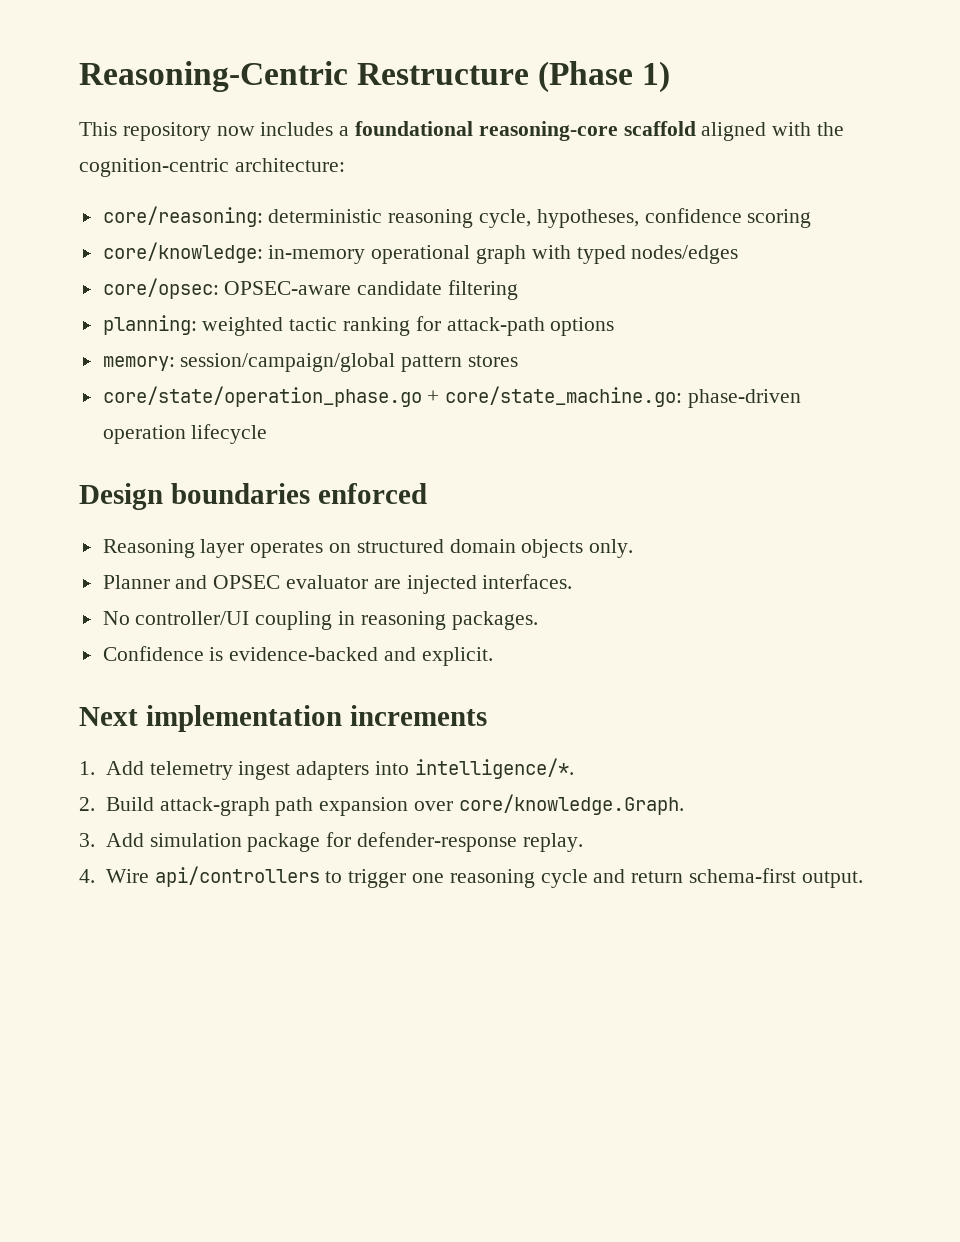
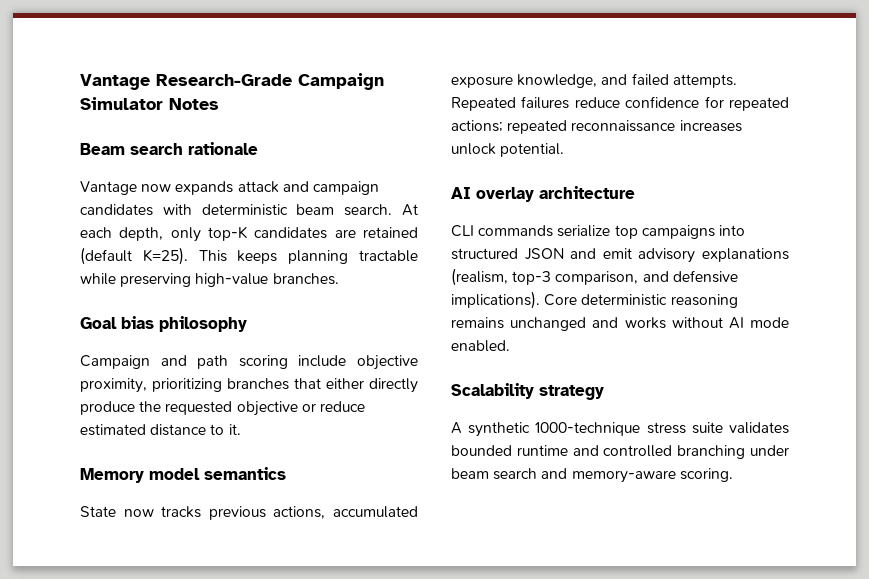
[79,61,671,93] [79,121,845,141] [79,158,345,177] [102,206,812,228] [102,242,739,264] [102,278,519,300] [102,315,615,336] [102,353,519,372] [102,386,802,408] [102,424,268,444] [79,483,427,510] [102,539,634,558] [102,574,573,594] [102,611,538,630] [102,646,493,666] [79,705,487,732] [79,758,574,780] [79,794,684,816] [79,832,583,852] [79,866,863,888] Reasoning-Centric Restructure (Phase 1) // This repository now includes a foundational reasoning-core scaffold aligned with the cognition-centric architecture: // core/reasoning: deterministic reasoning cycle, hypotheses, confidence scoring // core/knowledge: in-memory operational graph with typed nodes/edges // core/opsec: OPSEC-aware candidate filtering // planning: weighted tactic ranking for attack-path options // memory: session/campaign/global pattern stores // core/state/operation_phase.go + core/state_machine.go: phase-driven operation lifecycle // Design boundaries enforced // Reasoning layer operates on structured domain objects only. // Planner and OPSEC evaluator are injected interfaces. // No controller/UI coupling in reasoning packages. // Confidence is evidence-backed and explicit. // Next implementation increments // 1. Add telemetry ingest adapters into intelligence/*. // 2. Build attack-graph path expansion over core/knowledge.Graph. // 3. Add simulation package for defender-response replay. // 4. Wire api/controllers to trigger one reasoning cycle and return schema-first output. -> [80,73,384,90] [80,97,219,110] [80,142,258,155] [80,181,379,195] [80,204,418,216] [80,226,418,242] [80,247,418,265] [80,273,339,287] [80,316,247,332] [80,355,418,370] [80,378,418,393] [80,401,365,416] [80,424,241,436] [80,467,286,483] [80,506,418,520] [451,73,737,88] [451,96,789,111] [451,120,742,134] [451,143,565,157] [451,186,635,202] [451,225,745,239] [451,248,789,263] [451,268,738,286] [451,291,738,309] [451,317,789,331] [451,340,510,352] [451,383,604,400] [451,422,789,437] [451,445,789,459] [451,468,733,483] Vantage Research-Grade Campaign Simulator Notes // Beam search rationale // Vantage now expands attack and campaign candidates with deterministic beam search. At each depth, only top-K candidates are retained (default K=25). This keeps planning tractable while preserving high-value branches. // Goal bias philosophy // Campaign and path scoring include objective proximity, prioritizing branches that either directly produce the requested objective or reduce estimated distance to it. // Memory model semantics // State now tracks previous actions, accumulated exposure knowledge, and failed attempts. Repeated failures reduce confidence for repeated actions; repeated reconnaissance increases unlock potential. // AI overlay architecture // CLI commands serialize top campaigns into structured JSON and emit advisory explanations (realism, top-3 comparison, and defensive implications). Core deterministic reasoning remains unchanged and works without AI mode enabled. // Scalability strategy // A synthetic 1000-technique stress suite validates bounded runtime and controlled branching under beam search and memory-aware scoring.

